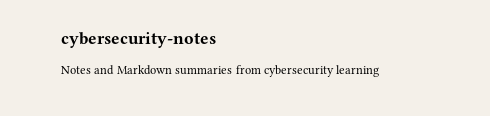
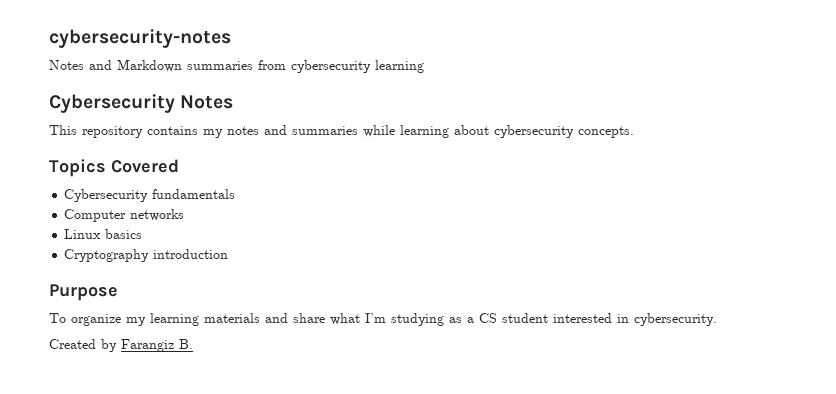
(380, 71) none -> [49,94,234,113] [49,125,634,138] [49,159,179,177] [64,189,236,202] [64,209,185,222] [64,229,143,239] [64,249,229,262] [49,284,118,301] [49,313,717,326] [49,339,193,352] // Cybersecurity Notes // This repository contains my notes and summaries while learning about cybersecurity concepts. // Topics Covered // Cybersecurity fundamentals // Computer networks // Linux basics // Cryptography introduction // Purpose // To organize my learning materials and share what I’m studying as a CS student interested in cybersecurity. // Created by Farangiz B.

